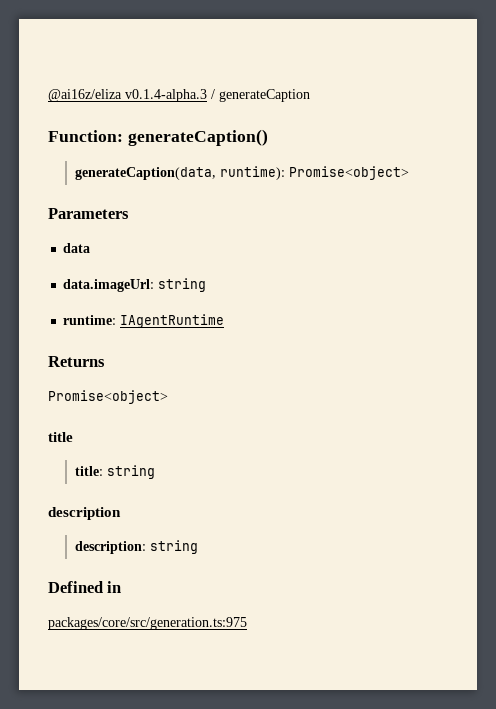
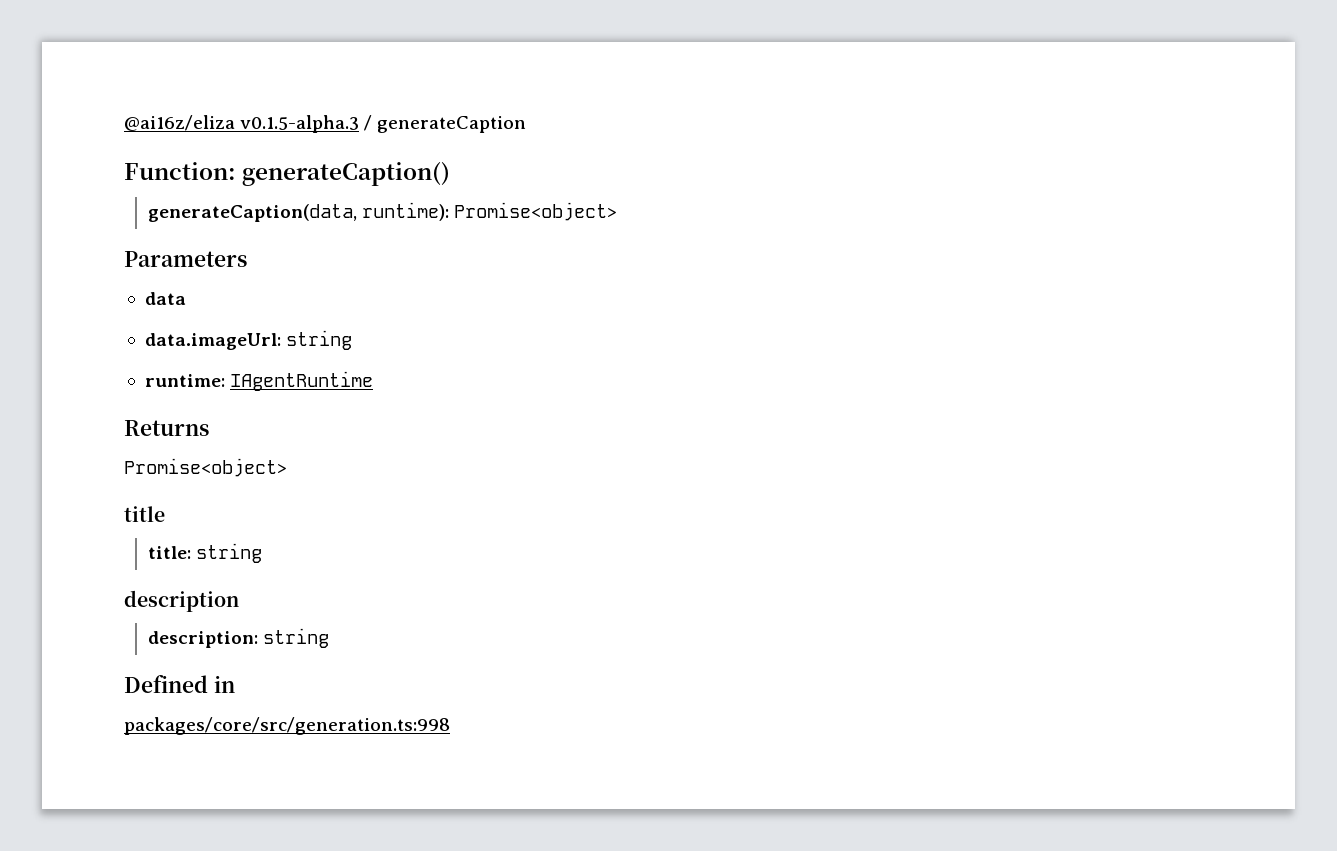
[125,89,207,102] v0.1.4-alpha.3 -> [240,115,360,133] v0.1.5-alpha.3
[48,617,247,630] packages/core/src/generation.ts:975 -> [124,717,450,735] packages/core/src/generation.ts:998

